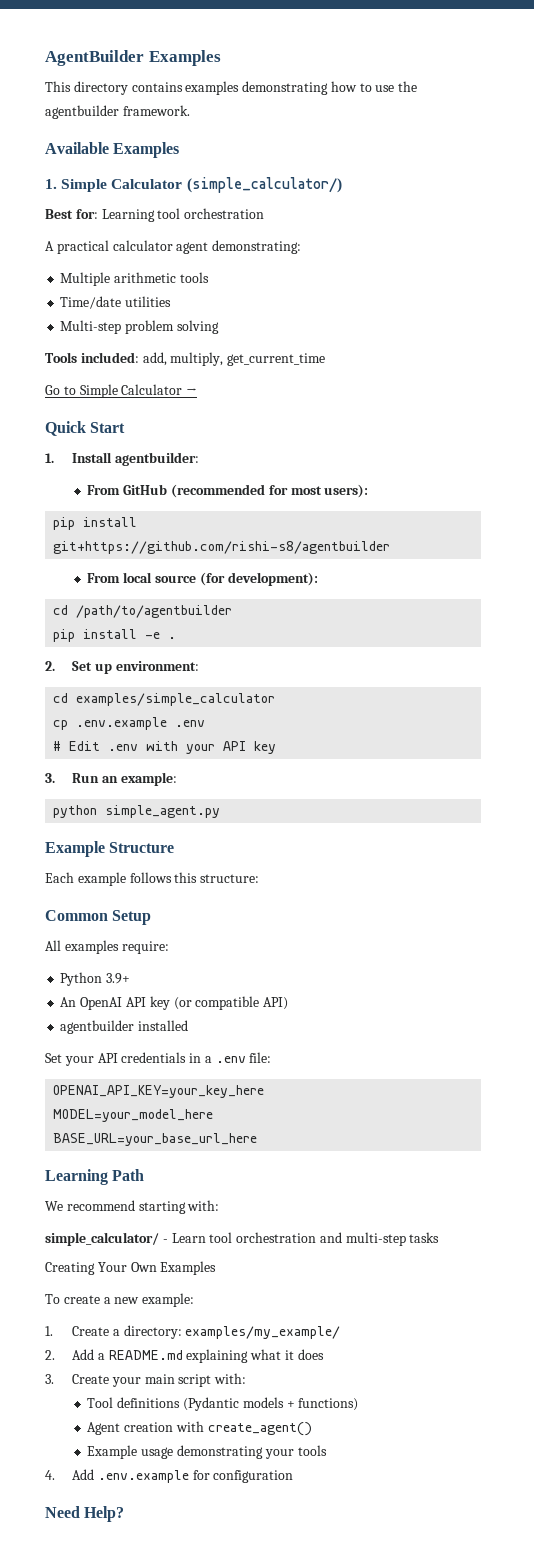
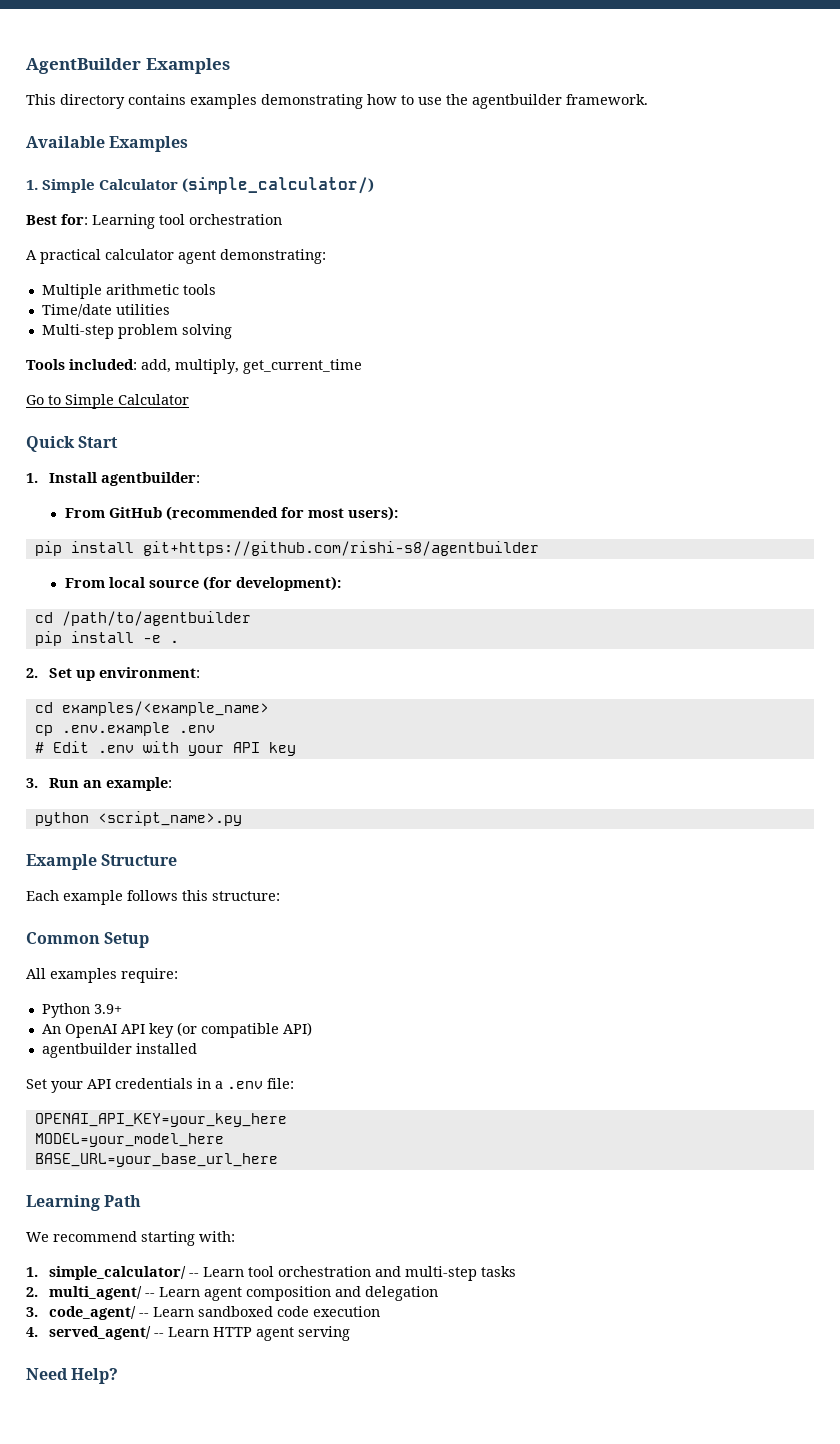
[186,388,198,395] → -> (189, 399) none
[76,693,276,706] examples/simple_calculator -> [61,701,269,716] examples/<example_name>
[105,805,221,818] simple_agent.py -> [97,811,242,826] <script_name>.py
[45,1232,168,1246] simple_calculator/ - -> [26,1266,199,1280] 1. simple_calculator/ --
[45,1261,217,1275] [45,1293,195,1307] [45,1325,341,1339] [45,1349,324,1363] [45,1373,247,1387] [87,1397,359,1411] [87,1421,312,1436] [87,1445,327,1459] [45,1469,294,1483] Creating Your Own Examples // To create a new example: // 1. Create a directory: examples/my_example/ // 2. Add a README.md explaining what it does // 3. Create your main script with: // Tool definitions (Pydantic models + functions) // Agent creation with create_agent() // Example usage demonstrating your tools // 4. Add .env.example for configuration -> [26,1286,438,1301] [26,1306,380,1320] [26,1326,350,1341] 2. multi_agent/ -- Learn agent composition and delegation // 3. code_agent/ -- Learn sandboxed code execution // 4. served_agent/ -- Learn HTTP agent serving

